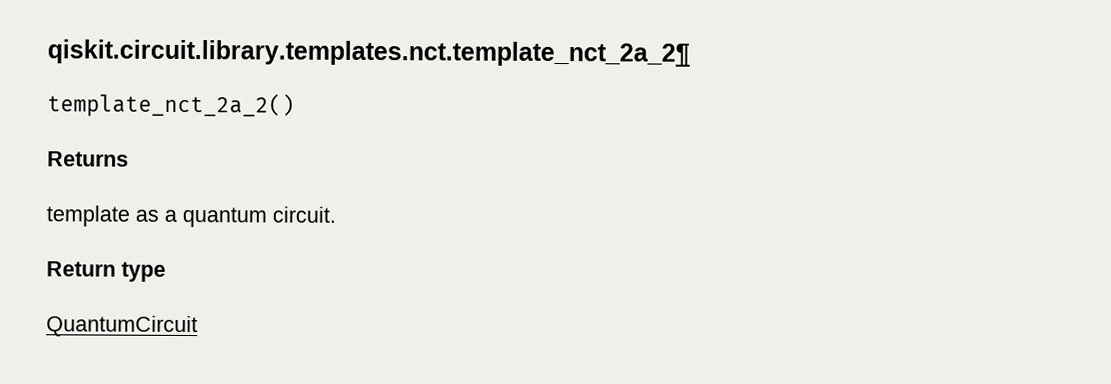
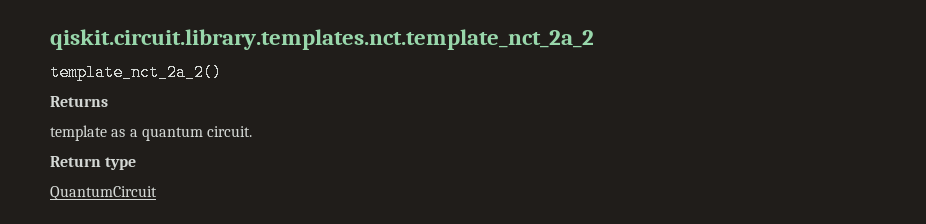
[47,39,690,67] qiskit.circuit.library.templates.nct.template_nct_2a_2¶ -> [50,29,594,50] qiskit.circuit.library.templates.nct.template_nct_2a_2

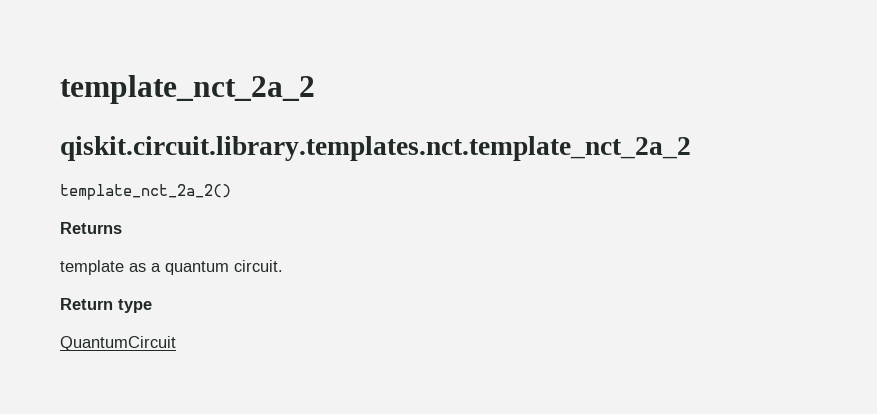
(50, 39) none -> [60,75,315,104] template_nct_2a_2 //

